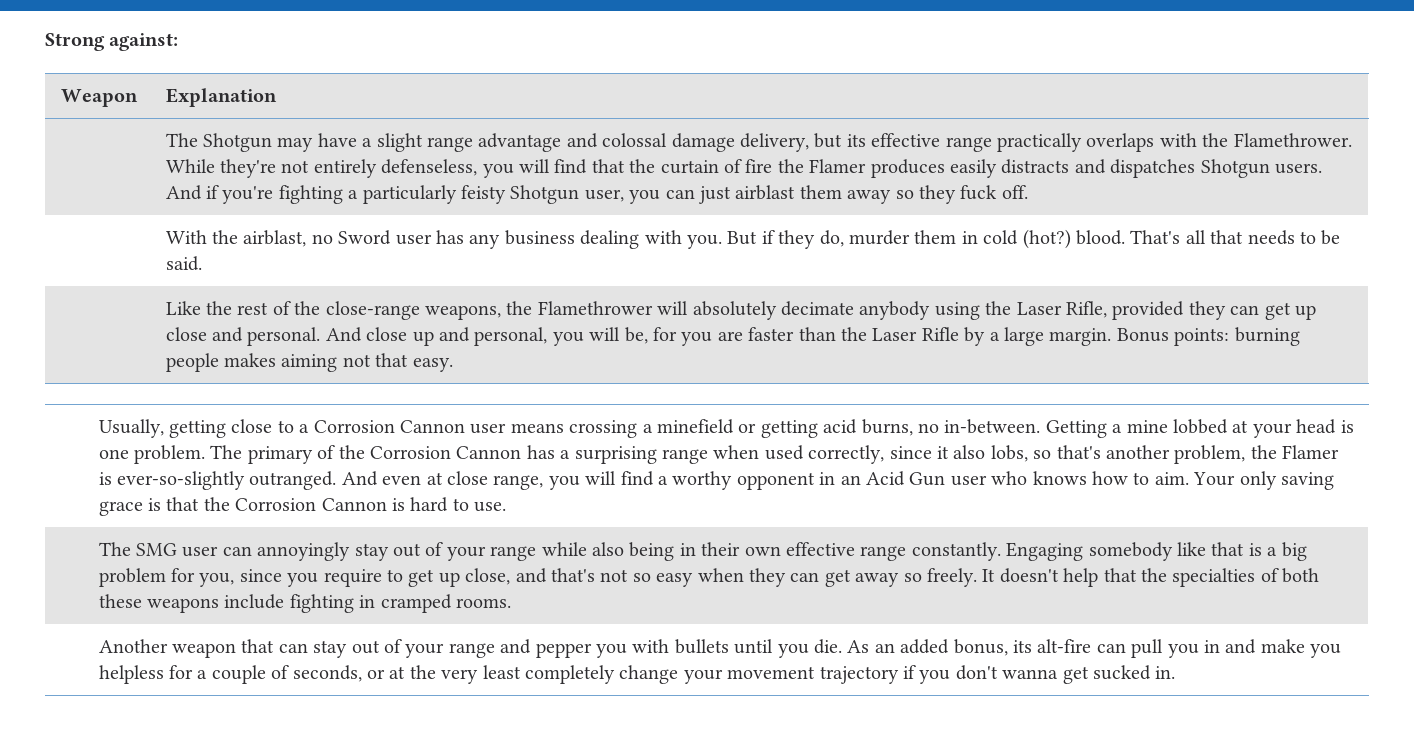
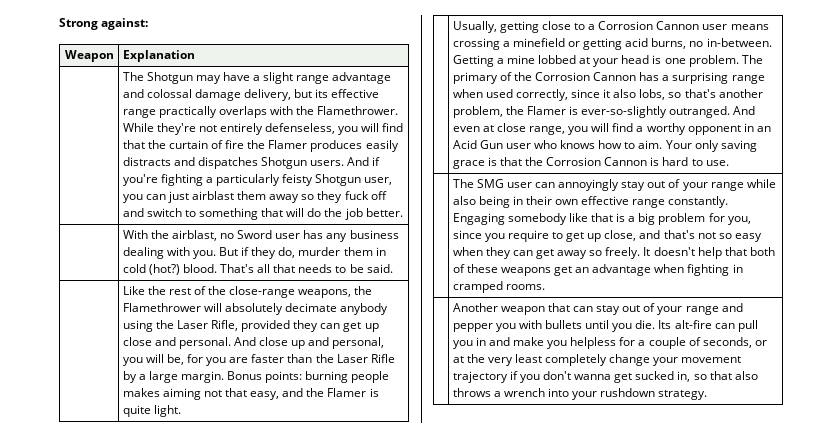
[1001,185,1028,199] off. -> [370,191,387,200] [122,208,403,220] off and switch to something that will do the job better.
[412,358,453,372] easy. -> [250,388,379,400] [122,405,181,417] easy, and the Flamer is quite light.
[1140,568,1320,587] [98,594,285,613] the specialties of both these weapons include -> [749,247,775,256] [452,264,685,276] both of these weapons get an advantage when
[847,639,1032,656] As an added bonus, its -> [658,320,672,329] Its
[1155,666,1176,679] in. -> [677,371,758,382] [452,388,708,400] in, so that also throws a wrench into your rushdown strategy.

